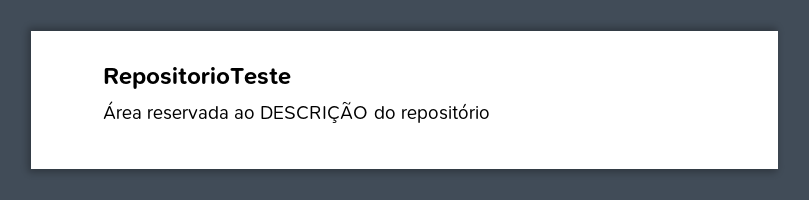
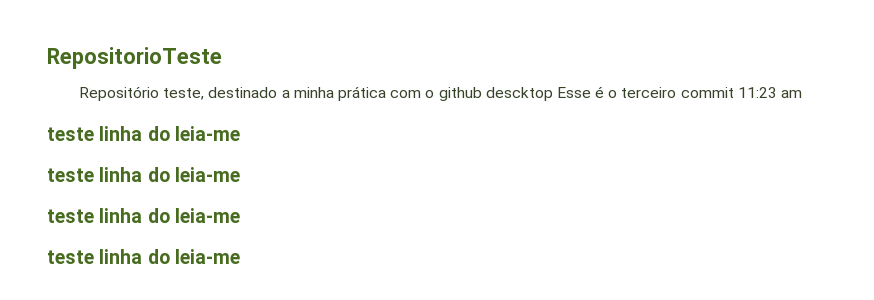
[103,100,490,123] Área reservada ao DESCRIÇÃO do repositório -> [79,86,802,101] [47,126,240,141] [47,167,240,182] [47,208,240,223] [47,249,240,264] Repositório teste, destinado a minha prática com o github descktop Esse é o terceiro commit 11:23 am // teste linha do leia-me // teste linha do leia-me // teste linha do leia-me // teste linha do leia-me

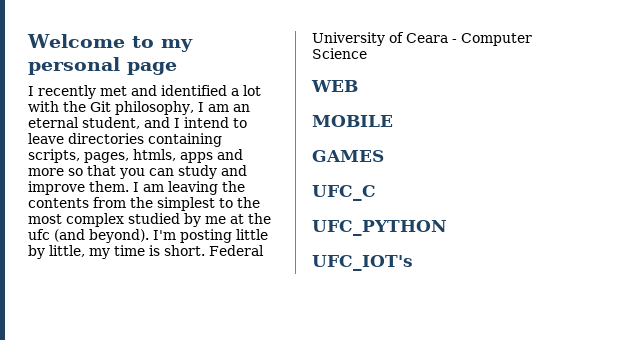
[47,47,222,69] [79,86,802,101] [47,126,240,141] [47,167,240,182] [47,208,240,223] [47,249,240,264] RepositorioTeste // Repositório teste, destinado a minha prática com o github descktop Esse é o terceiro commit 11:23 am // teste linha do leia-me // teste linha do leia-me // teste linha do leia-me // teste linha do leia-me -> [27,34,193,52] [28,57,177,75] [28,85,261,99] [28,101,250,115] [28,117,247,129] [28,133,222,147] [28,149,243,163] [28,165,247,179] [28,181,245,195] [28,197,260,211] [28,213,271,227] [28,229,268,243] [28,245,264,259] [312,32,532,46] [312,48,367,59] [311,80,358,92] [312,115,393,127] [312,150,384,162] [312,185,376,201] [312,220,447,236] [312,255,413,271] Welcome to my personal page // I recently met and identified a lot with the Git philosophy, I am an eternal student, and I intend to leave directories containing scripts, pages, htmls, apps and more so that you can study and improve them. I am leaving the contents from the simplest to the most complex studied by me at the ufc (and beyond). I'm posting little by little, my time is short. Federal University of Ceara - Computer Science // WEB // MOBILE // GAMES // UFC_C // UFC_PYTHON // UFC_IOT's

